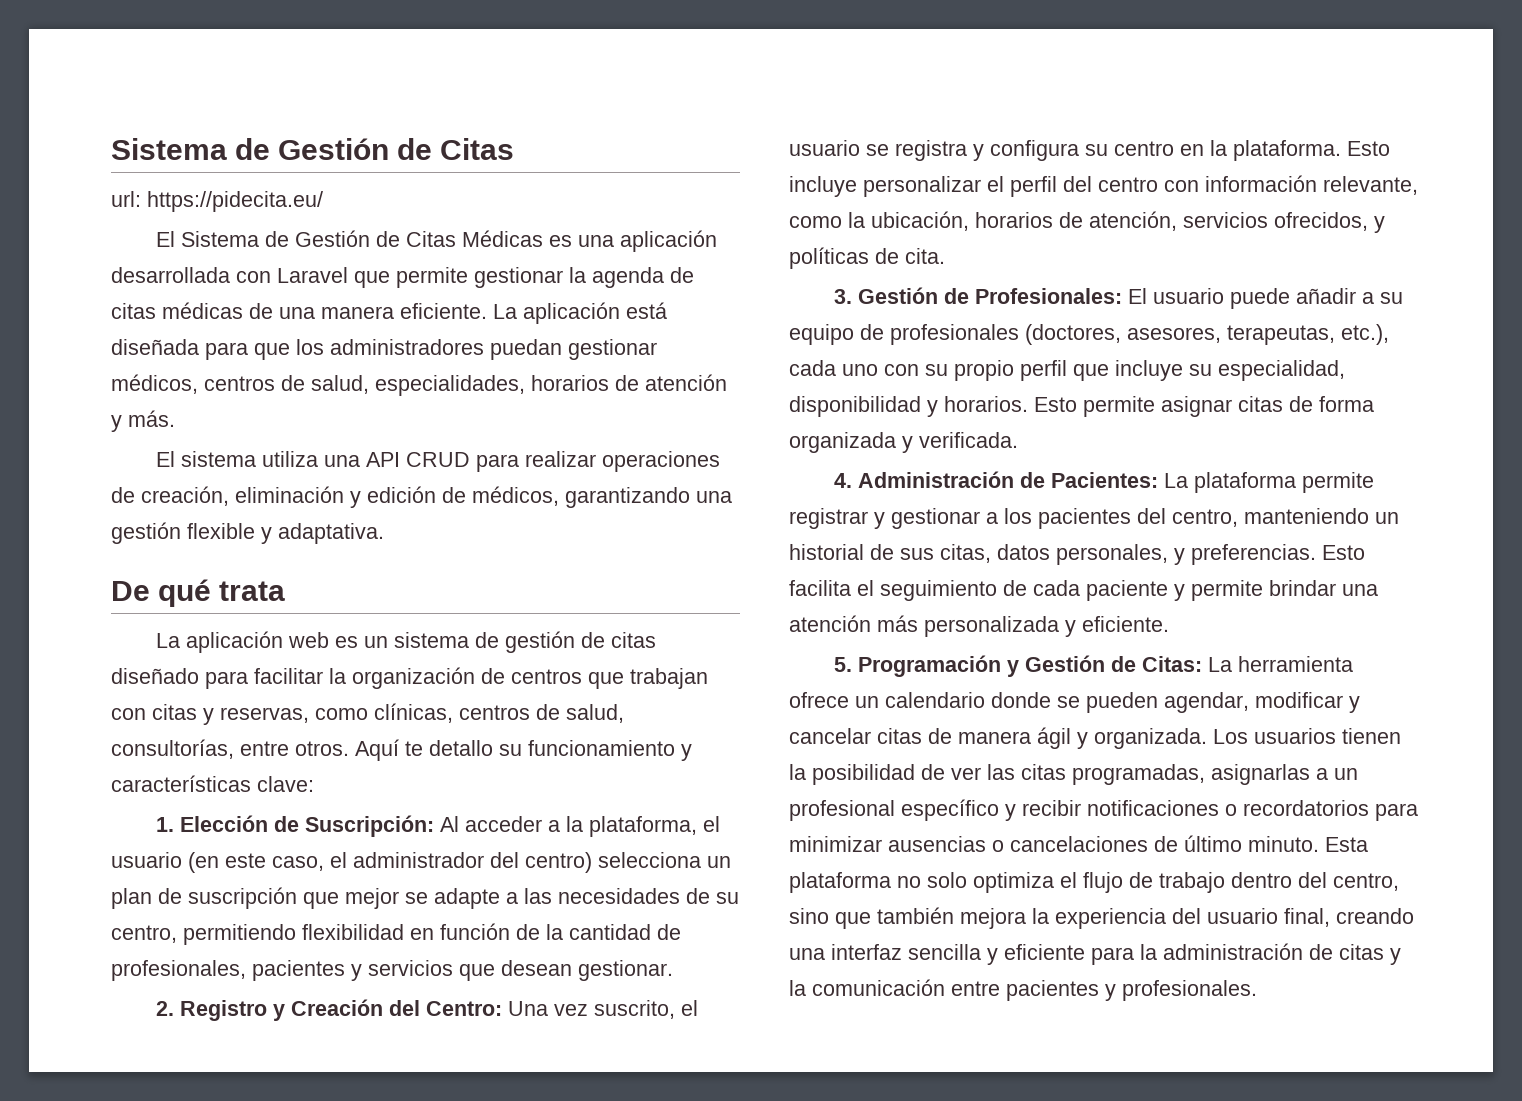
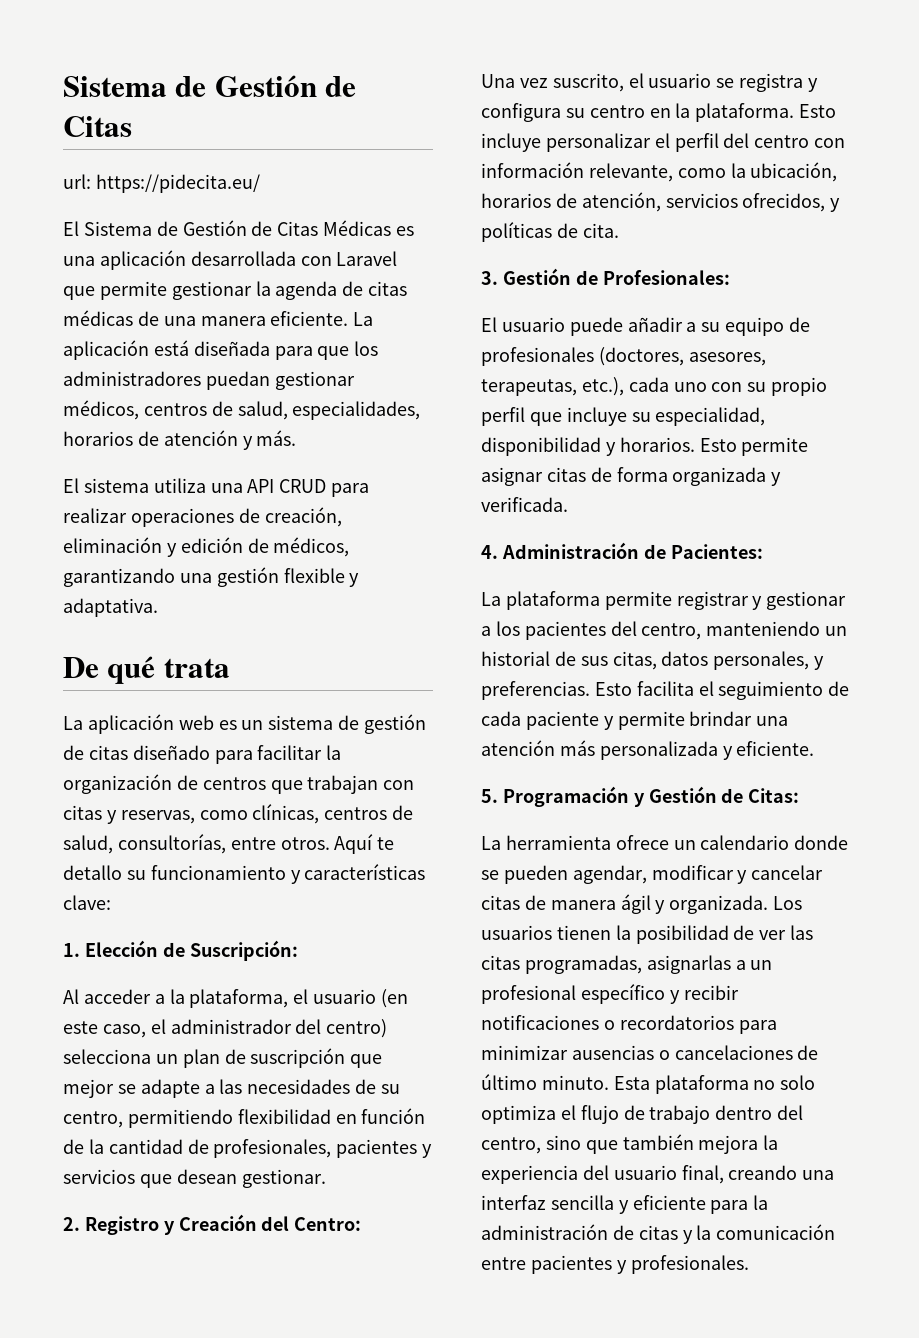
(434, 826) none -> (298, 950) //
(502, 1008) none -> (362, 1224) //
(1122, 296) none -> (730, 277) //
(1158, 480) none -> (763, 551) //
(1202, 664) none -> (800, 795) //

